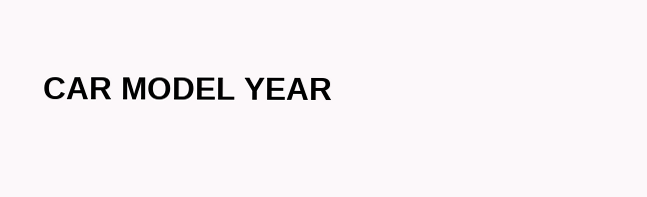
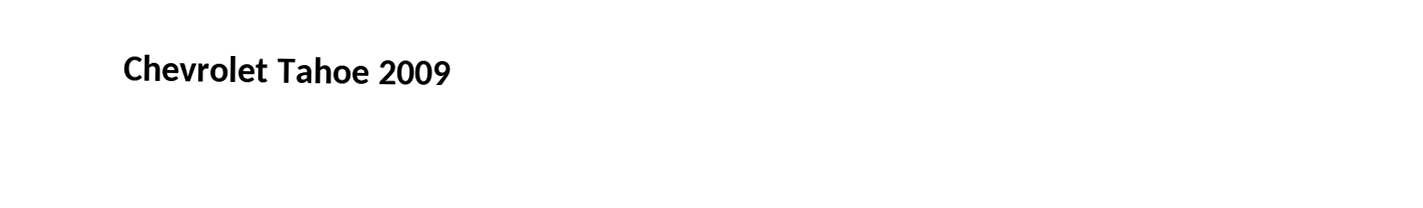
[42,77,333,101] CAR MODEL YEAR -> [123,54,452,86] Chevrolet Tahoe 2009

